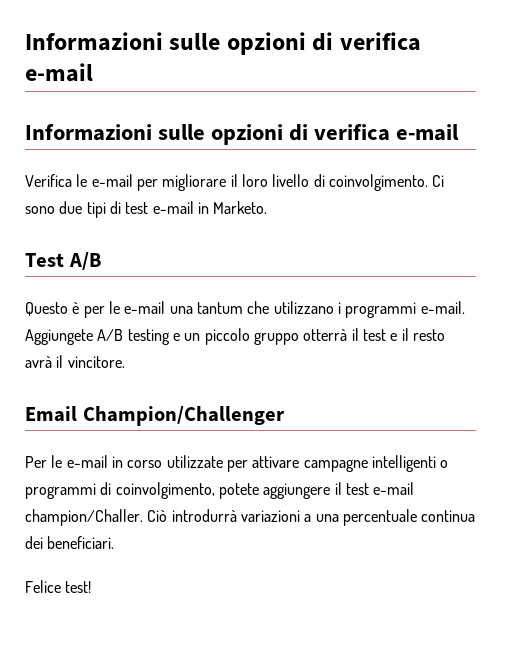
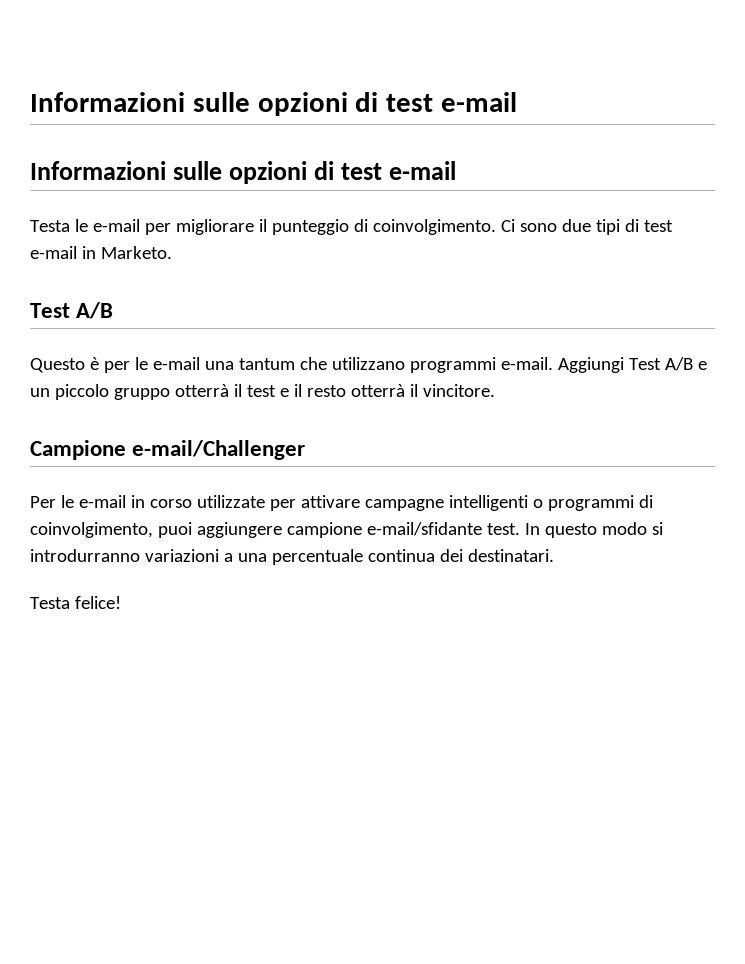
[25,32,421,55] Informazioni sulle opzioni di verifica -> [30,92,434,116] Informazioni sulle opzioni di test
[314,124,460,141] [25,174,72,187] verifica e-mail // Verifica -> [341,161,457,180] [30,220,70,232] test e-mail // Testa
[241,174,310,187] loro livello -> [271,219,349,235] punteggio
[337,302,341,314] i -> (405, 363) none
[25,329,170,345] Aggiungete A/B testing -> [557,357,693,373] Aggiungi Test A/B
[25,356,52,368] avrà -> [350,384,405,397] otterrà
[25,406,285,426] Email Champion/Challenger -> [30,440,306,460] Campione e-mail/Challenger
[218,482,415,499] [25,509,237,526] potete aggiungere il test e-mail champion/Challer. Ciò introdurrà -> [157,522,663,538] [30,549,140,562] puoi aggiungere campione e-mail/sfidante test. In questo modo si introdurranno
[47,536,115,549] [25,580,92,593] beneficiari. // Felice test! -> [467,549,554,562] [30,596,121,609] destinatari. // Testa felice!

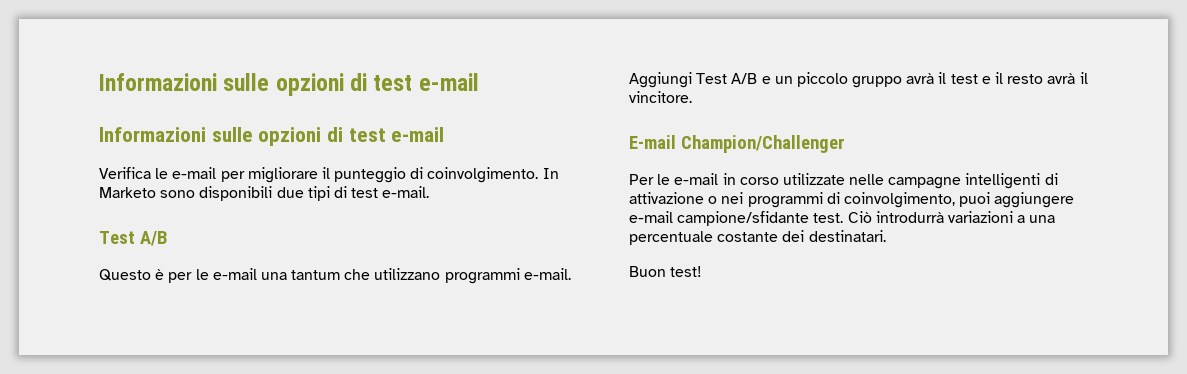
[30,220,70,232] Testa -> [99,167,151,179] Verifica
[500,219,557,232] Ci sono -> [542,168,559,179] [99,186,273,201] In Marketo sono disponibili
[30,246,172,259] e-mail in Marketo. -> [382,186,430,198] e-mail.
[174,384,229,397] otterrà -> [906,73,935,84] avrà
[350,384,405,397] otterrà -> [1047,73,1076,84] avrà
[30,440,306,460] Campione e-mail/Challenger -> [629,135,845,153] E-mail Champion/Challenger
[269,495,543,511] per attivare campagne intelligenti o -> [849,173,1058,189] [629,192,744,204] nelle campagne intelligenti di attivazione o nei
[286,522,663,538] [30,549,140,562] campione e-mail/sfidante test. In questo modo si introdurranno -> [629,211,944,226] e-mail campione/sfidante test. Ciò introdurrà
[367,549,435,562] continua -> [717,232,779,242] costante
[30,596,121,609] Testa felice! -> [629,266,703,277] Buon test!

